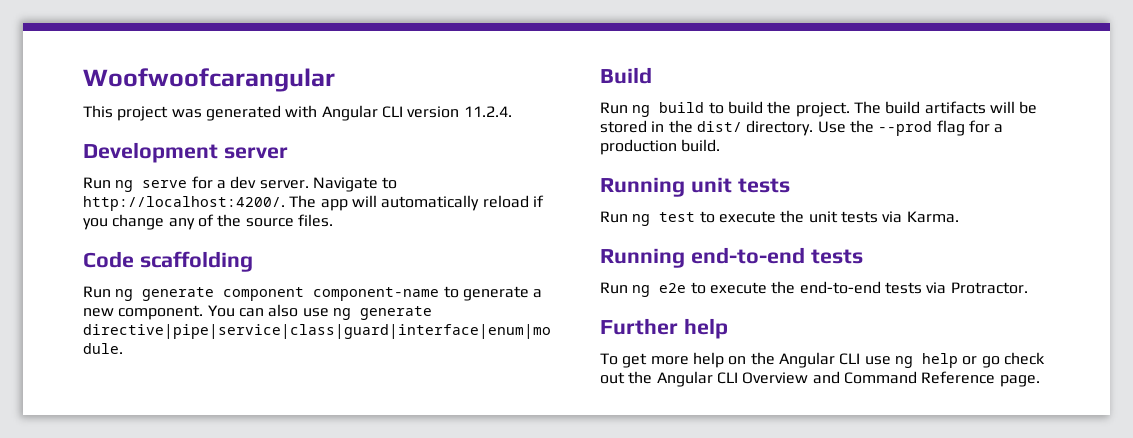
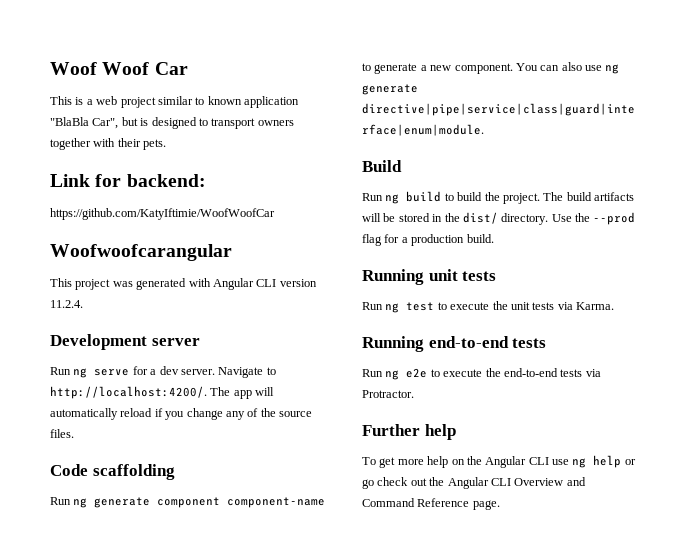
(83, 80) none -> [50,62,188,75] [50,96,299,108] [50,117,294,129] [50,138,167,150] [50,174,206,187] [50,208,275,220] Woof Woof Car // This is a web project similar to known application "BlaBla Car", but is designed to transport owners together with their pets. // Link for backend: // https://github.com/KatyIftimie/WoofWoofCar //

